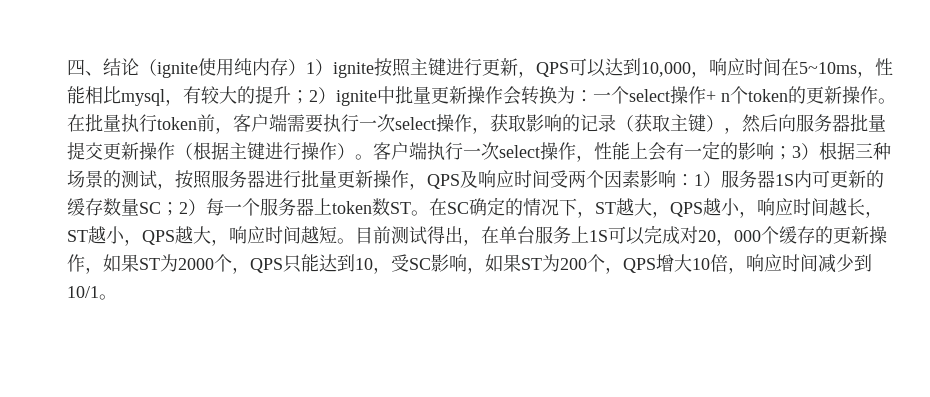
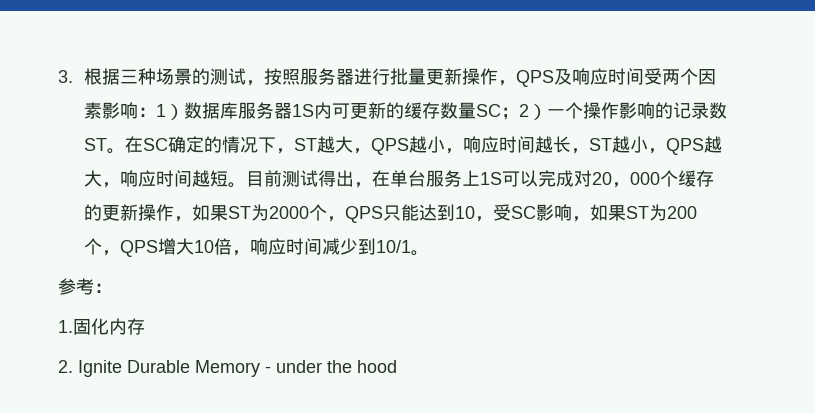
[67,58,893,78] [67,86,896,106] [67,114,886,134] [67,141,819,162] 四、结论（ignite使用纯内存）1）ignite按照主键进行更新，QPS可以达到10,000，响应时间在5~10ms，性能相比mysql，有较大的提升；2）ignite中批量更新操作会转换为：一个select操作+ n个token的更新操作。在批量执行token前，客户端需要执行一次select操作，获取影响的记录（获取主键），然后向服务器批量提交更新操作（根据主键进行操作）。客户端执行一次select操作，性能上会有一定的影响；3） -> [58,70,73,83] 3.
(721, 179) none -> [183,102,238,119] 数据库
[206,198,372,216] 每一个服务器上token -> [546,102,709,119] 一个操作影响的记录
(117, 297) none -> [58,278,112,295] [58,318,145,335] [58,360,397,377] // 参考： // 1.固化内存 // 2. Ignite Durable Memory - under the hood

